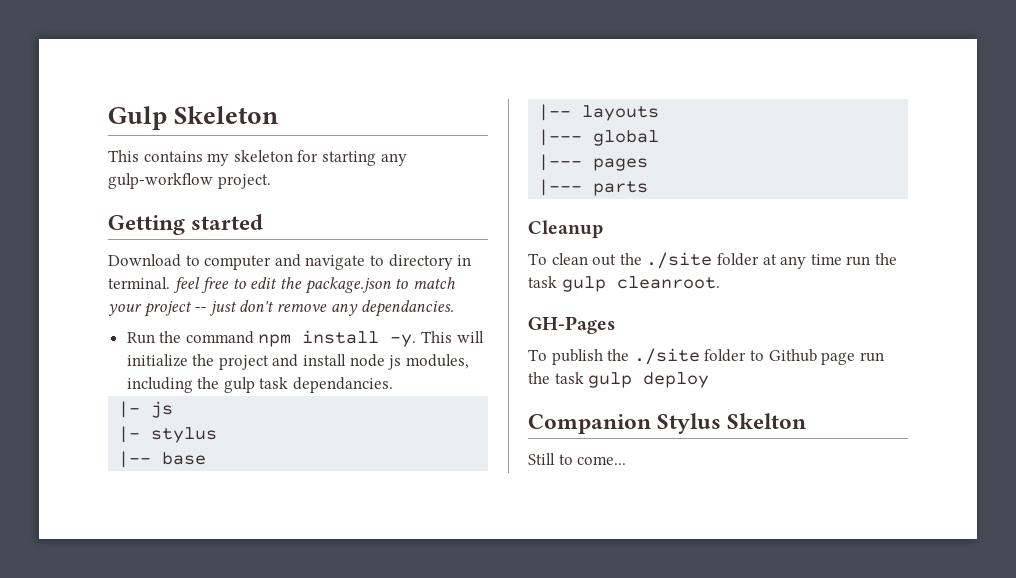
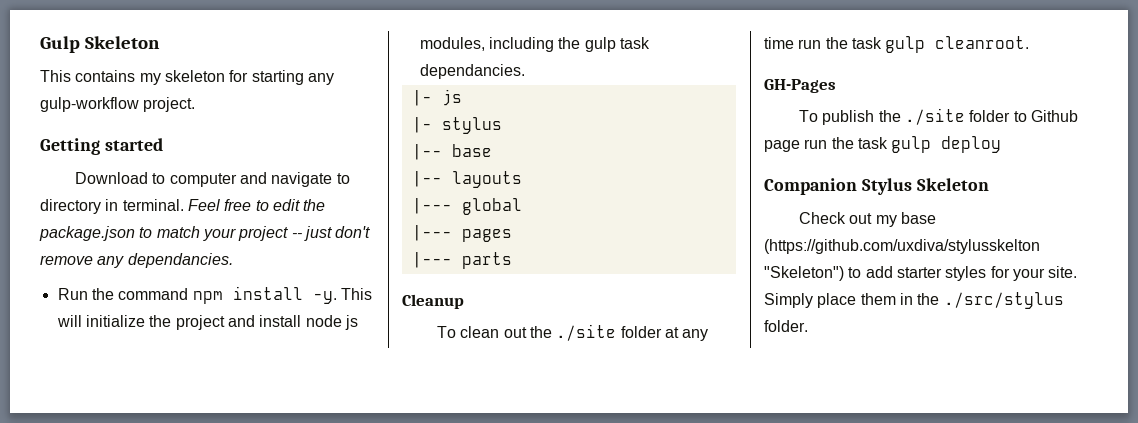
[172,277,200,293] feel -> [187,199,220,211] Feel
[727,413,807,429] [528,453,627,465] Skelton // Still to come... -> [916,178,989,191] [798,212,936,227] [764,239,1040,254] [764,266,1078,281] [764,292,1064,309] [764,320,808,332] Skeleton // Check out my base (https://github.com/uxdiva/stylusskelton "Skeleton") to add starter styles for your site. Simply place them in the ./src/stylus folder.

